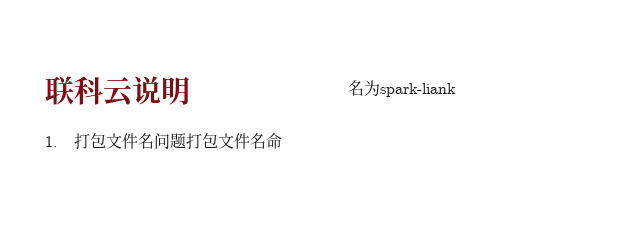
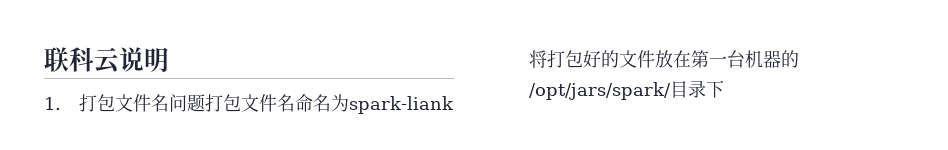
(456, 90) none -> [529,50,800,68] [529,80,725,100] 将打包好的文件放在第一台机器的/opt/jars/spark/目录下

